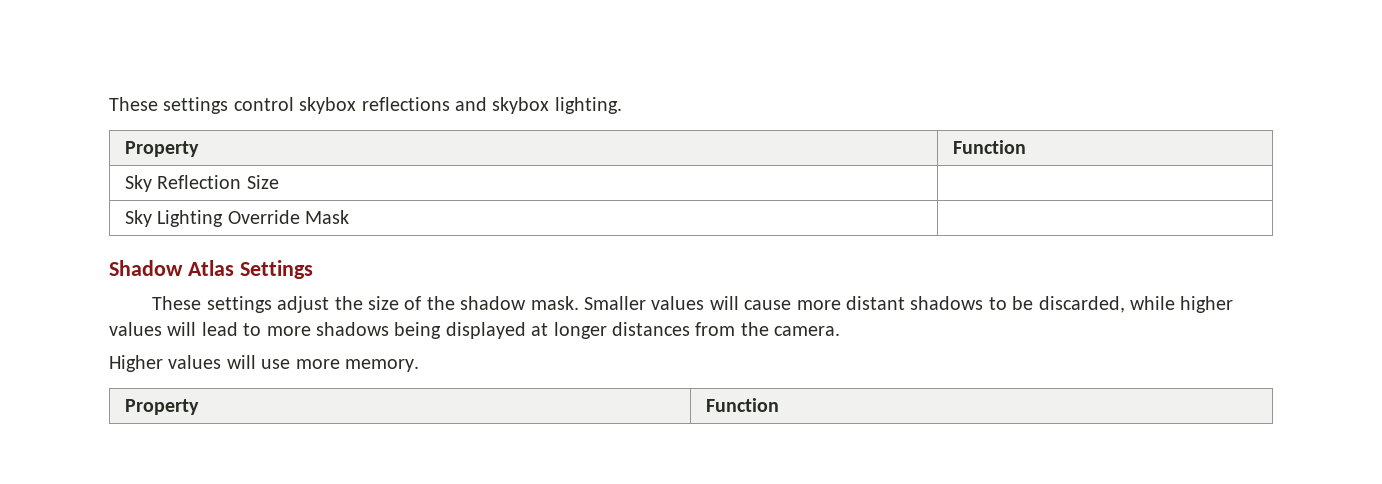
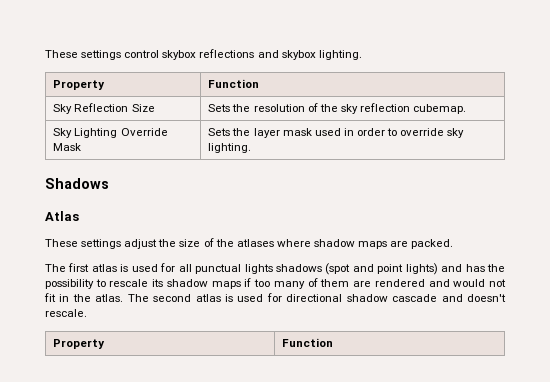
[124,210,349,227] [109,260,183,276] // Sky Lighting Override Mask | // Shadow -> [208,103,467,114] [53,128,168,138] [53,143,82,151] [208,128,465,138] [208,143,252,153] [45,178,109,189] Sets the resolution of the sky reflection cubemap. // Sky Lighting Override Mask | Sets the layer mask used in order to override sky lighting. // Shadows //
[239,260,313,279] Settings -> (79, 216) none
[460,296,1234,313] [109,322,841,339] [109,355,419,372] shadow mask. Smaller values will cause more distant shadows to be discarded, while higher values will lead to more shadows being displayed at longer distances from the camera. // Higher values will use more memory. -> [236,239,454,249] [45,263,505,275] [45,278,507,289] [44,293,506,302] [45,309,87,317] atlases where shadow maps are packed. // The first atlas is used for all punctual lights shadows (spot and point lights) and has the possibility to rescale its shadow maps if too many of them are rendered and would not fit in the atlas. The second atlas is used for directional shadow cascade and doesn't rescale.

